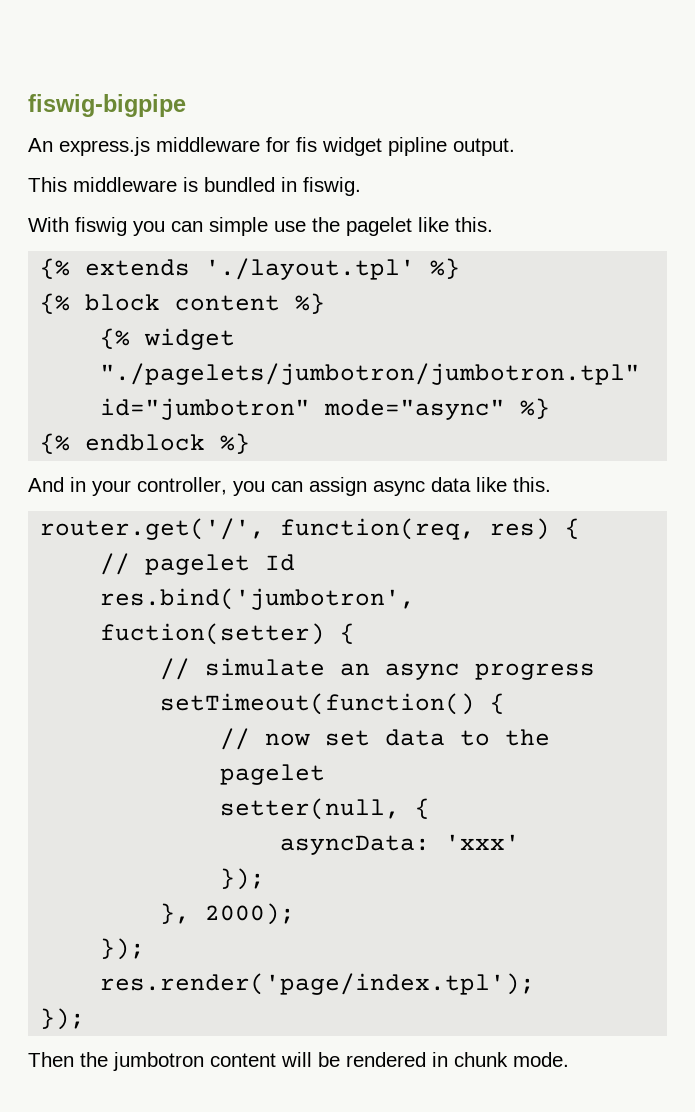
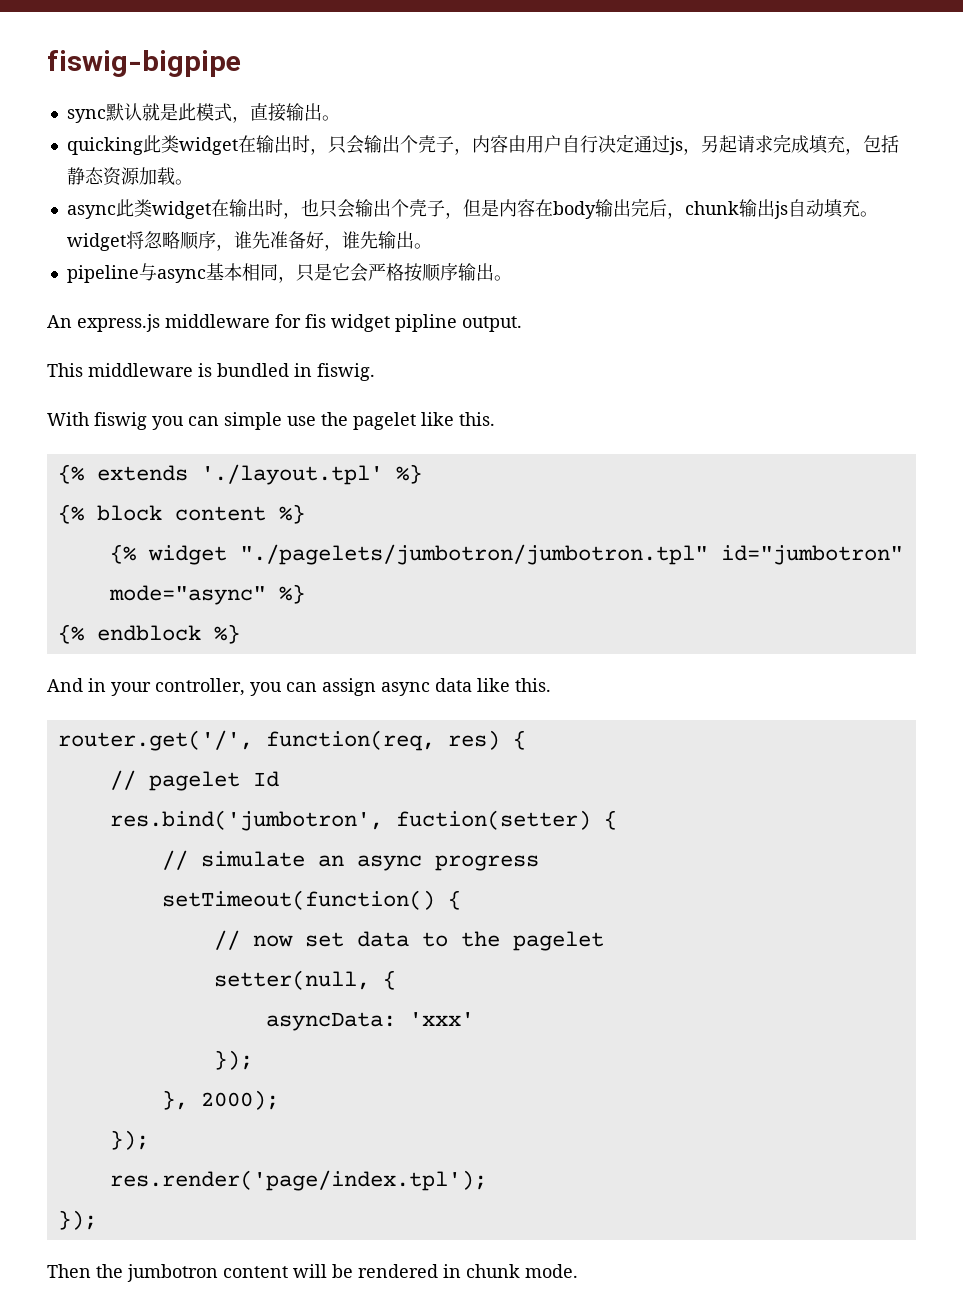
(186, 105) none -> [66,103,340,123] [66,134,899,155] [66,167,193,186] [66,198,878,219] [66,231,432,251] [66,263,512,283] // sync默认就是此模式，直接输出。 // quicking此类widget在输出时，只会输出个壳子，内容由用户自行决定通过js，另起请求完成填充，包括静态资源加载。 // async此类widget在输出时，也只会输出个壳子，但是内容在body输出完后，chunk输出js自动填充。widget将忽略顺序，谁先准备好，谁先输出。 // pipeline与async基本相同，只是它会严格按顺序输出。

